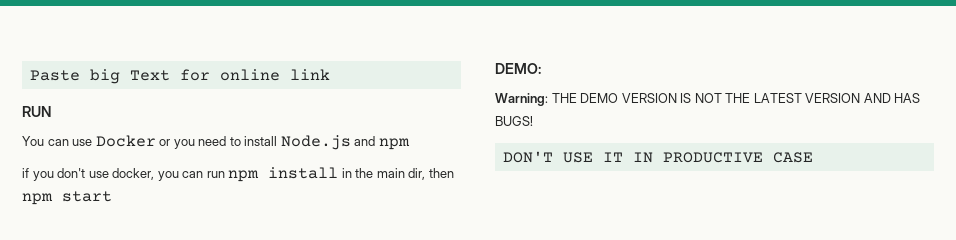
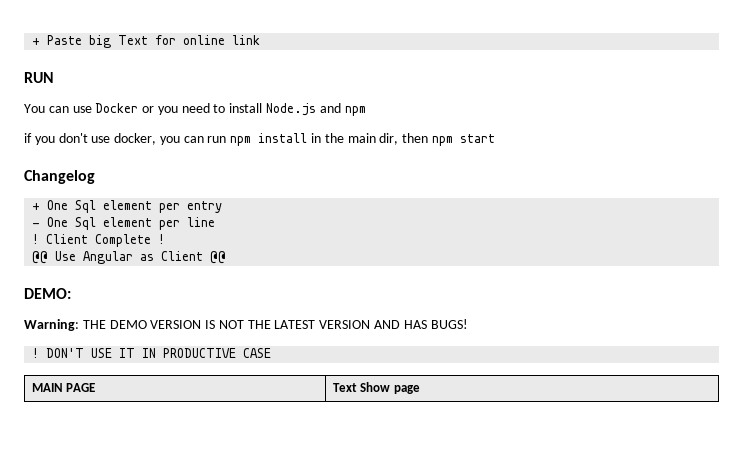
(29, 75) none -> [32,38,41,45] +
(112, 196) none -> [24,170,95,184] [32,200,223,213] [32,217,216,230] [32,234,166,247] [32,251,227,264] // Changelog // + One Sql element per entry // - One Sql element per line // ! Client Complete ! // @@ Use Angular as Client @@
(533, 121) none -> [32,348,40,358] !
(813, 157) none -> [31,383,96,392] [332,382,420,394] // MAIN PAGE | Text Show page

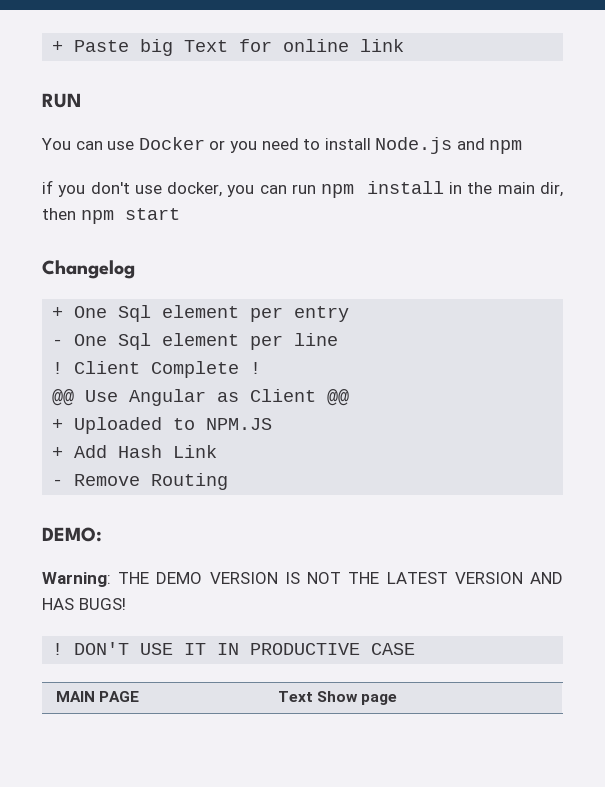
(227, 257) none -> [52,417,273,434] [52,445,218,458] [52,473,229,490] // + Uploaded to NPM.JS // + Add Hash Link // - Remove Routing

